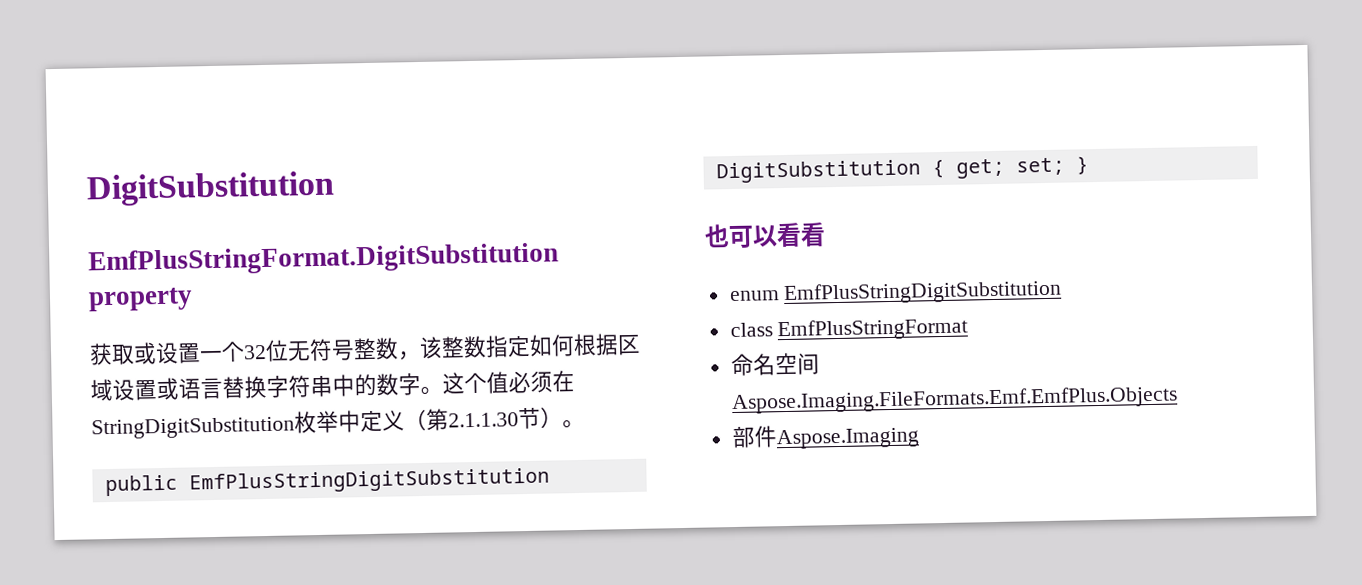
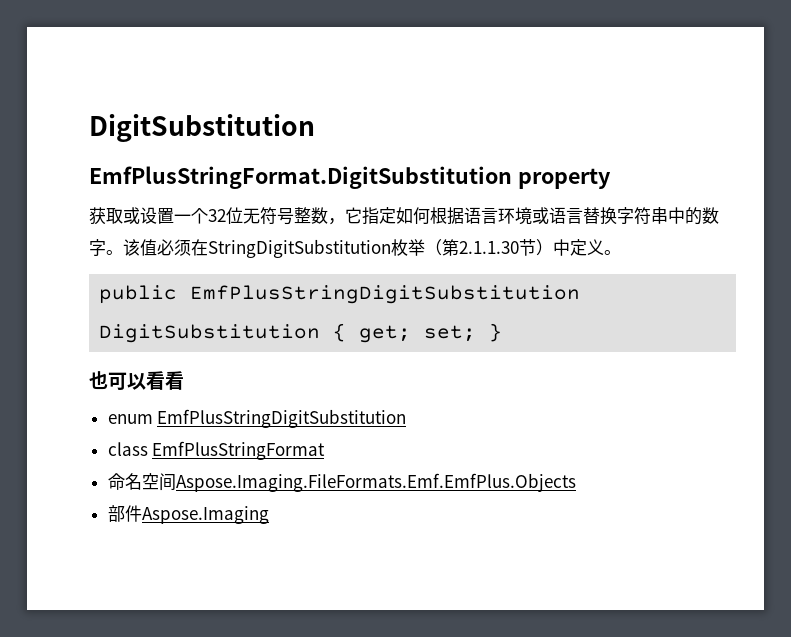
[419,335,487,360] 该整数 -> [345,207,362,224] 它
[617,334,641,356] [90,378,157,402] 区域设置 -> [464,207,532,225] 语言环境
[442,372,487,395] 这个 -> [123,239,140,256] 该
[338,410,405,433] 中定义 -> (425, 247) none
(563, 418) none -> [553,239,604,256] 中定义

